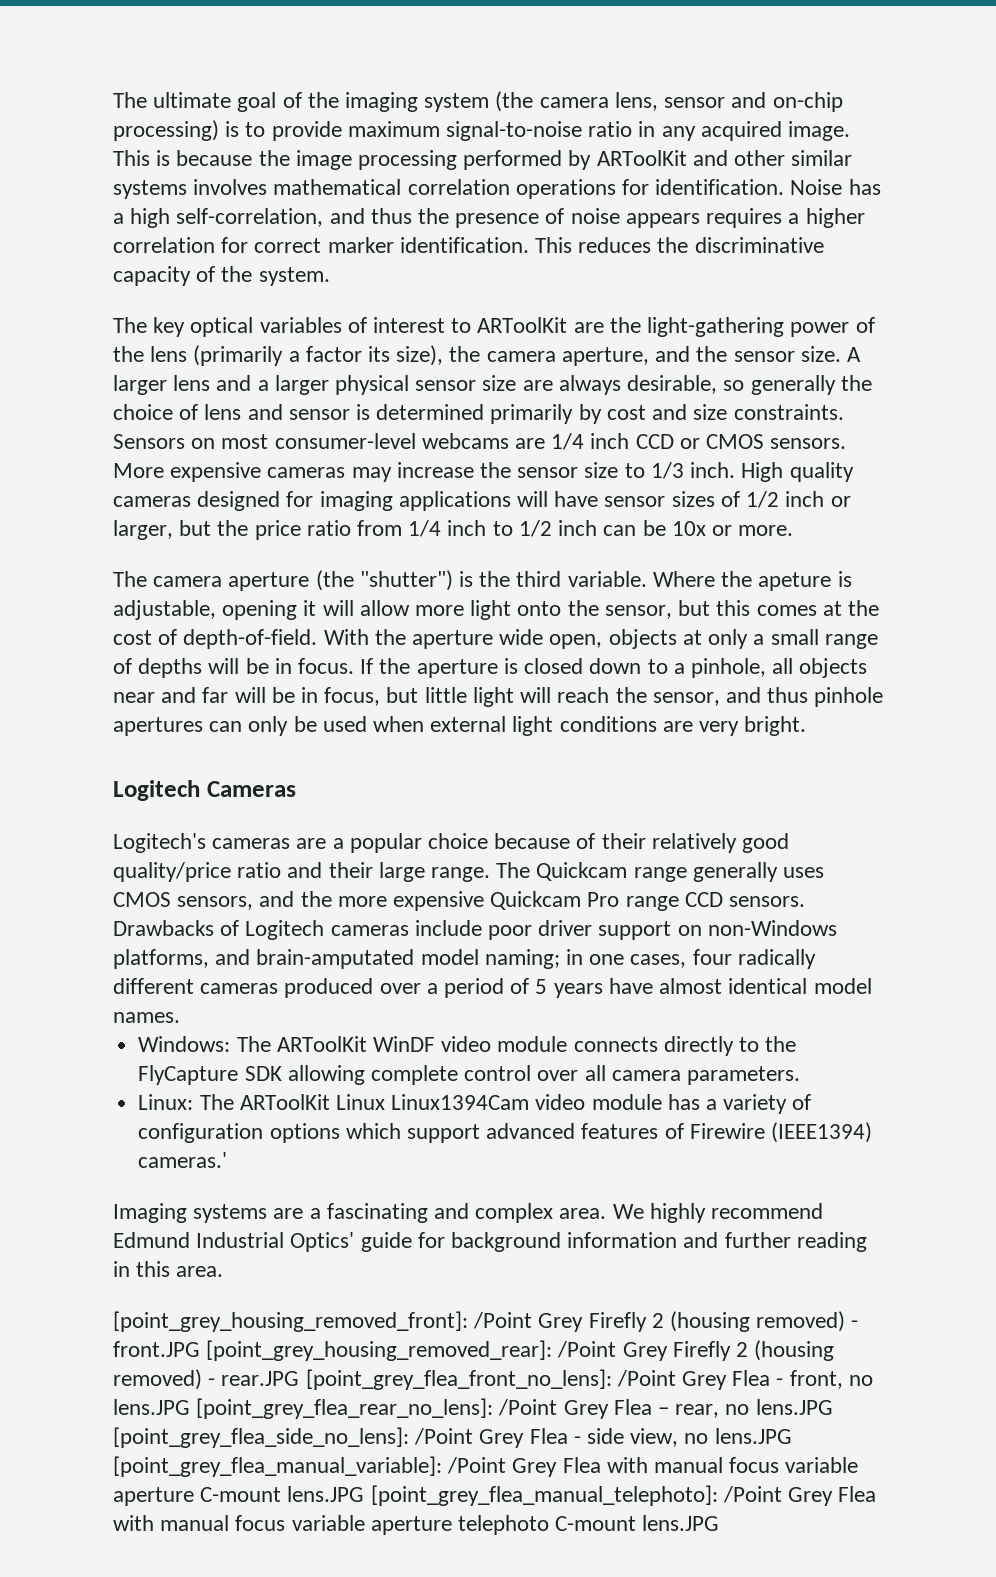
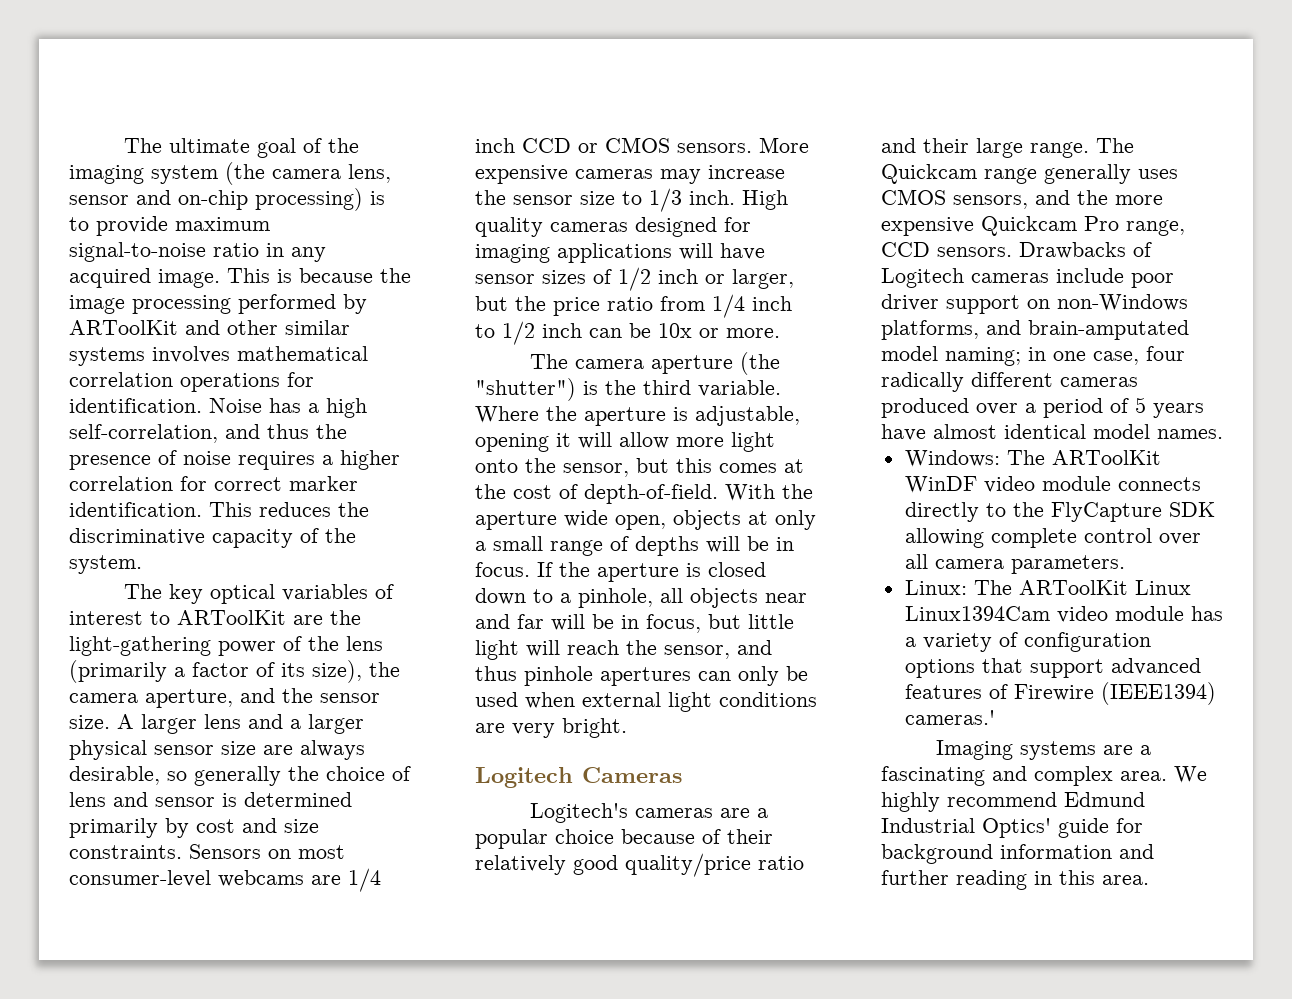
[625,213,700,228] appears -> (231, 458) none
(362, 354) none -> [256,662,275,677] of
[758,572,832,591] apeture -> [584,407,666,426] aperture
[625,896,679,911] range -> [1126,220,1185,236] range,
[630,954,687,968] cases, -> [1093,351,1139,365] case,
[345,1123,401,1139] which -> [981,658,1023,673] that
[113,1311,859,1332] [113,1340,835,1361] [113,1369,873,1390] [113,1398,833,1419] [113,1427,792,1448] [113,1456,859,1477] [113,1485,877,1506] [113,1515,720,1535] // [point_grey_housing_removed_front]: /Point Grey Firefly 2 (housing removed) - front.JPG [point_grey_housing_removed_rear]: /Point Grey Firefly 2 (housing removed) - rear.JPG [point_grey_flea_front_no_lens]: /Point Grey Flea - front, no lens.JPG [point_grey_flea_rear_no_lens]: /Point Grey Flea – rear, no lens.JPG [point_grey_flea_side_no_lens]: /Point Grey Flea - side view, no lens.JPG [point_grey_flea_manual_variable]: /Point Grey Flea with manual focus variable aperture C-mount lens.JPG [point_grey_flea_manual_telephoto]: /Point Grey Flea with manual focus variable aperture telephoto C-mount lens.JPG -> (1149, 880) none

